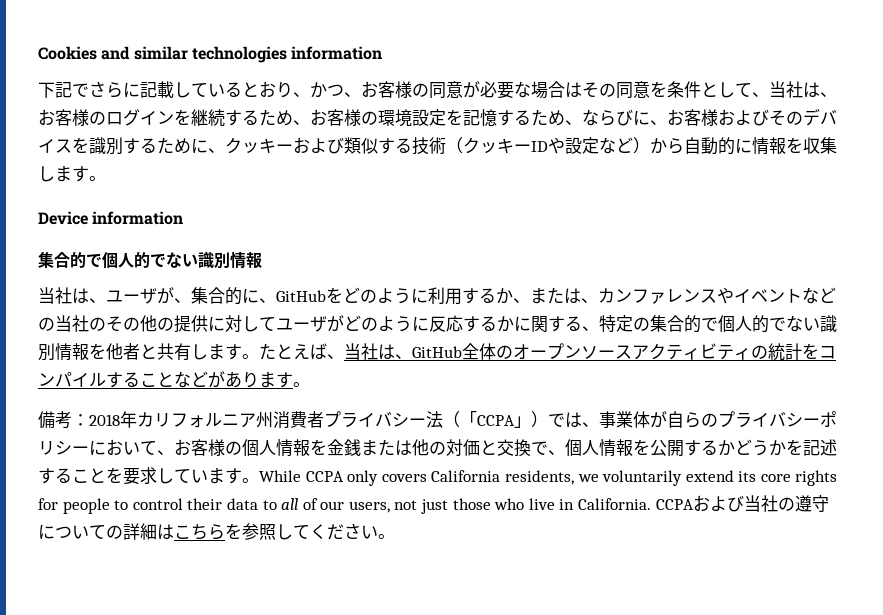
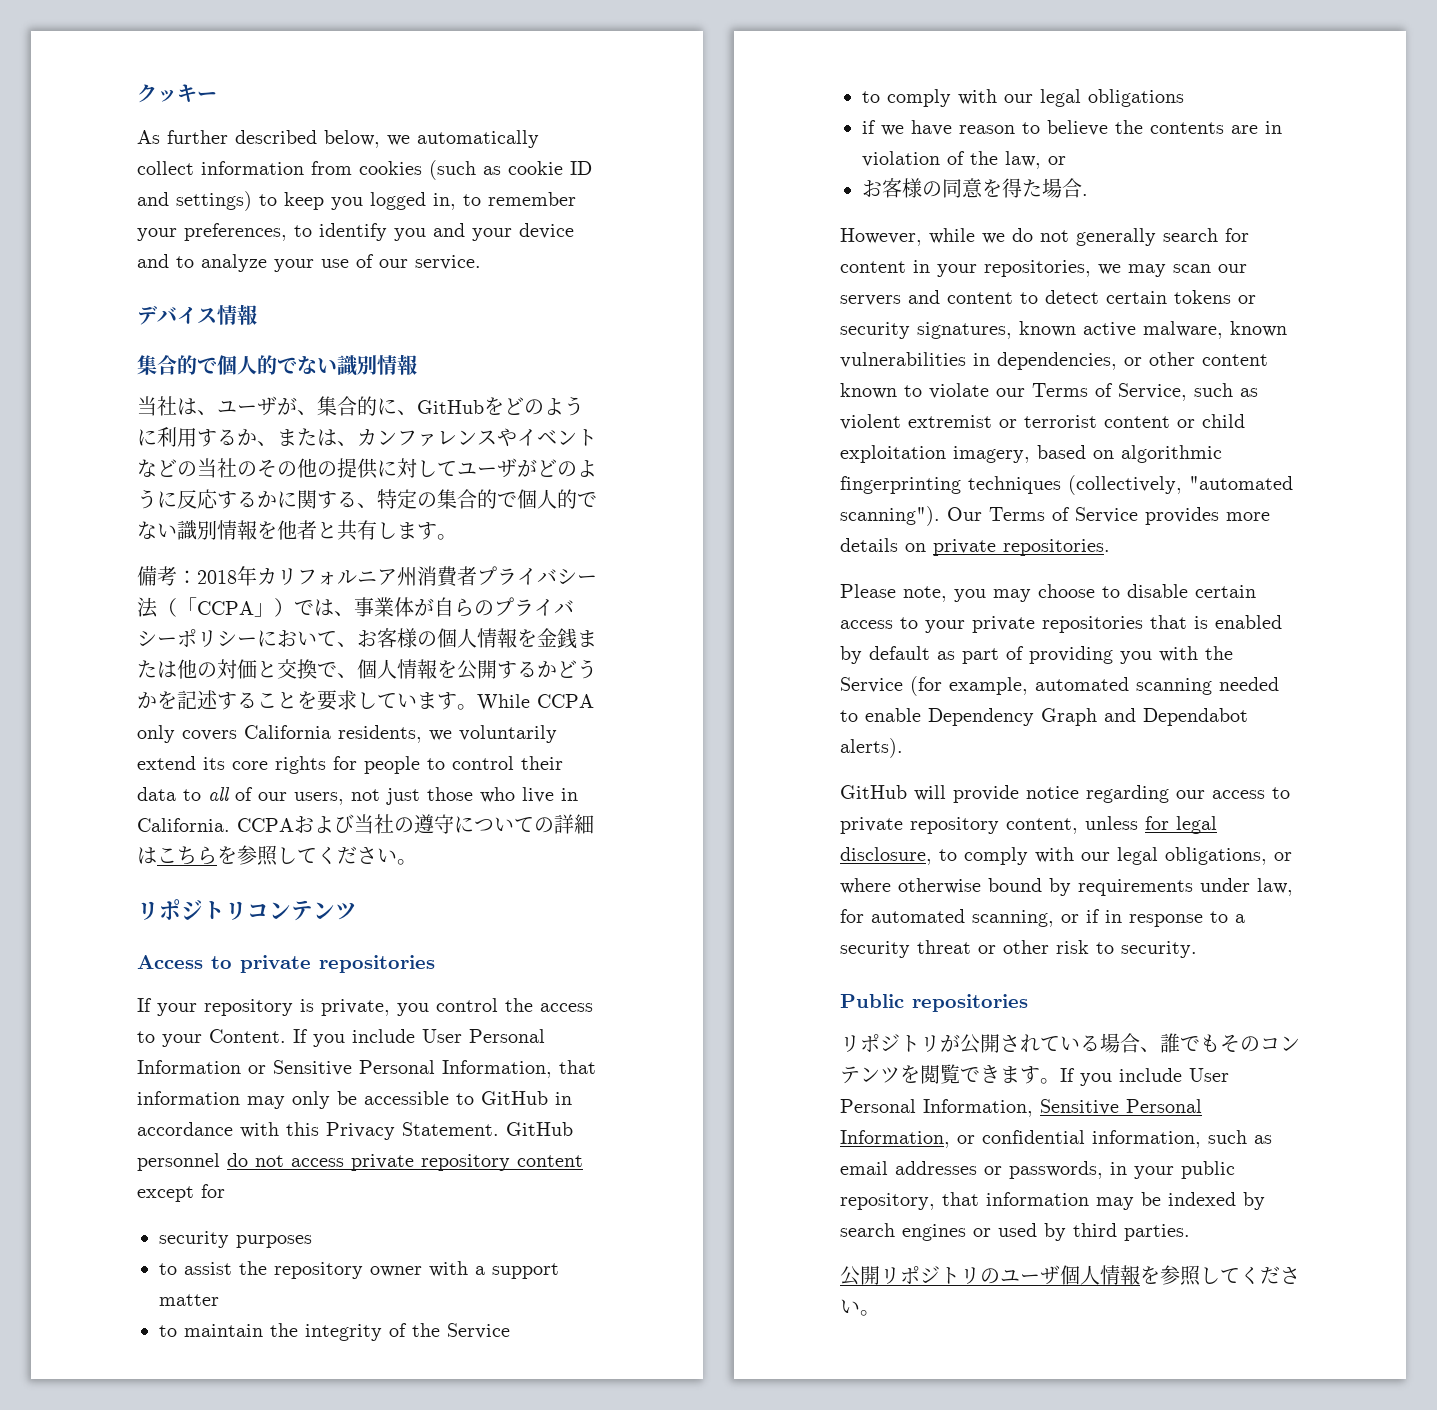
[38,46,383,63] [38,81,837,99] [38,108,837,127] [38,137,837,155] [38,166,106,182] [38,211,184,225] Cookies and similar technologies information // 下記でさらに記載しているとおり、かつ、お客様の同意が必要な場合はその同意を条件として、当社は、お客様のログインを継続するため、お客様の環境設定を記憶するため、ならびに、お客様およびそのデバイスを識別するために、クッキーおよび類似する技術（クッキーIDや設定など）から自動的に情報を収集します。 // Device information -> [137,84,217,103] [137,130,539,148] [137,160,592,180] [137,191,576,211] [137,223,574,241] [137,254,481,272] [137,304,257,325] クッキー // As further described below, we automatically collect information from cookies (such as cookie ID and settings) to keep you logged in, to remember your preferences, to identify you and your device and to analyze your use of our service. // デバイス情報
[259,343,836,361] [38,371,310,388] たとえば、当社は、GitHub全体のオープンソースアクティビティの統計をコンパイルすることなどがあります。 -> (457, 537) none
(395, 536) none -> [137,899,357,921] [137,955,435,973] [137,998,593,1016] [137,1029,545,1047] [137,1060,596,1078] [137,1091,572,1109] [137,1122,573,1140] [137,1153,583,1171] [137,1184,225,1202] [159,1231,312,1248] [159,1261,559,1279] [159,1294,219,1306] [159,1323,510,1341] [862,89,1184,107] [862,120,1282,136] [862,151,1066,169] [862,178,1088,198] [840,228,1249,246] [840,260,1247,277] [840,290,1256,306] [840,321,1287,339] [840,352,1268,370] [840,383,1258,401] [840,414,1245,430] [840,445,1222,463] [840,475,1293,495] [840,506,1270,526] [840,538,1110,556] [840,584,1256,602] [840,615,1282,633] [840,646,1233,664] [840,676,1279,696] [840,708,1248,726] [840,738,903,758] [840,785,1290,803] [840,816,1217,834] [840,847,1292,865] [840,878,1293,896] [840,909,1245,927] [840,940,1197,958] [840,994,1028,1012] [840,1033,1300,1054] [840,1064,1229,1086] [840,1099,1202,1117] [840,1130,1272,1148] [840,1161,1235,1179] [840,1192,1265,1210] [840,1223,1190,1241] [840,1265,1300,1286] [840,1299,880,1316] // リポジトリコンテンツ // Access to private repositories // If your repository is private, you control the access to your Content. If you include User Personal Information or Sensitive Personal Information, that information may only be accessible to GitHub in accordance with this Privacy Statement. GitHub personnel do not access private repository content except for // security purposes // to assist the repository owner with a support matter // to maintain the integrity of the Service // to comply with our legal obligations // if we have reason to believe the contents are in violation of the law, or // お客様の同意を得た場合. // However, while we do not generally search for content in your repositories, we may scan our servers and content to detect certain tokens or security signatures, known active malware, known vulnerabilities in dependencies, or other content known to violate our Terms of Service, such as violent extremist or terrorist content or child exploitation imagery, based on algorithmic fingerprinting techniques (collectively, "automated scanning"). Our Terms of Service provides more details on private repositories. // Please note, you may choose to disable certain access to your private repositories that is enabled by default as part of providing you with the Service (for example, automated scanning needed to enable Dependency Graph and Dependabot alerts). // GitHub will provide notice regarding our access to private repository content, unless for legal disclosure, to comply with our legal obligations, or where otherwise bound by requirements under law, for automated scanning, or if in response to a security threat or other risk to security. // Public repositories // リポジトリが公開されている場合、誰でもそのコンテンツを閲覧できます。If you include User Personal Information, Sensitive Personal Information, or confidential information, such as email addresses or passwords, in your public repository, that information may be indexed by search engines or used by third parties. // 公開リポジトリのユーザ個人情報を参照してください。

